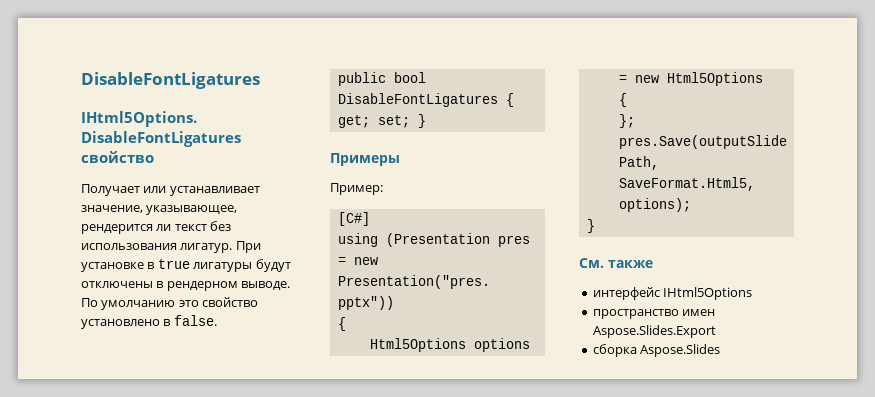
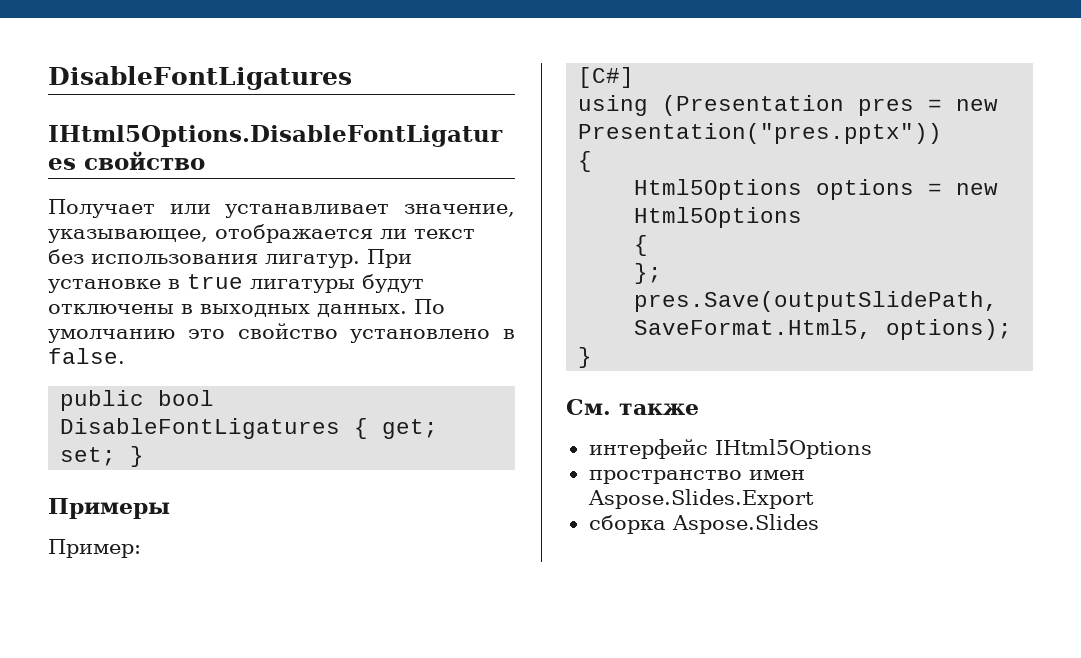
[81,224,153,234] рендерится -> [215,224,373,243] отображается
[166,281,291,291] рендерном выводе. -> [200,304,407,317] выходных данных.

